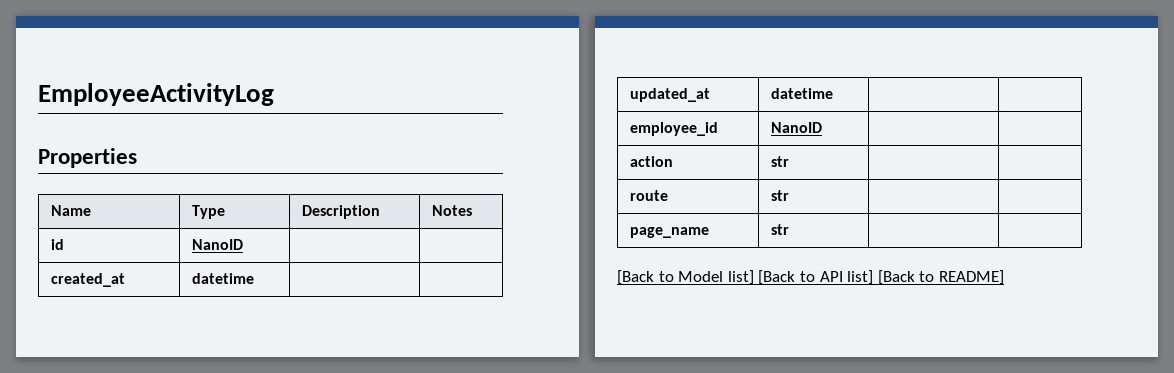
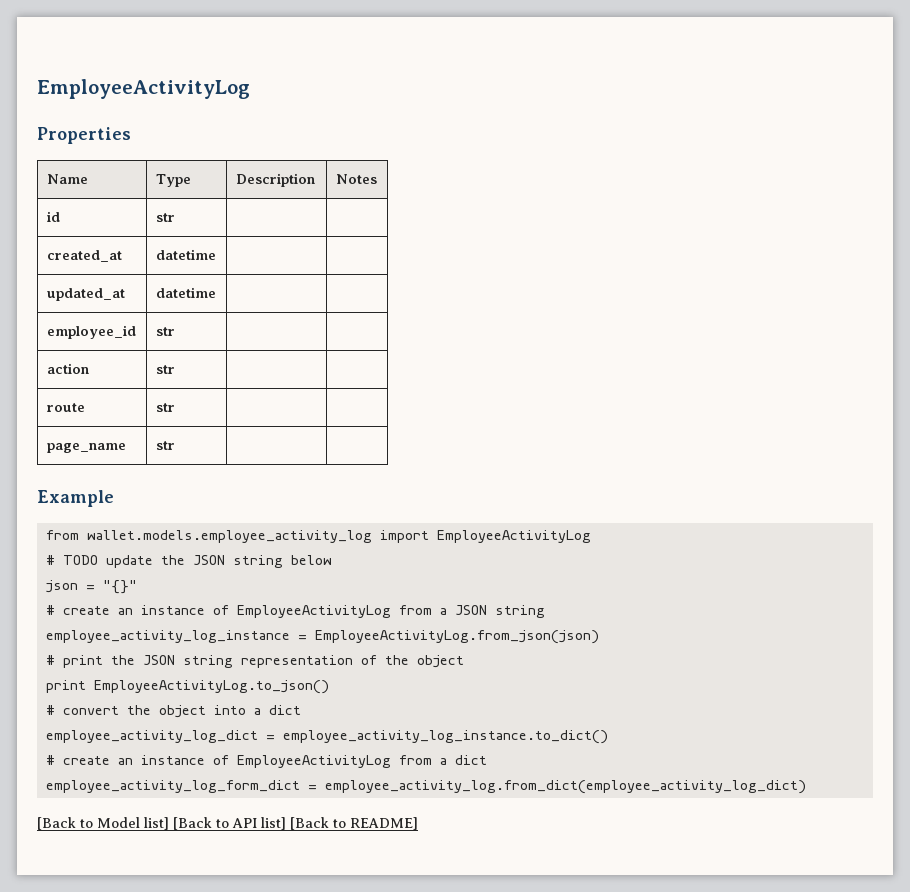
[192,239,244,250] NanoID -> [155,213,175,222] str
[771,122,823,133] NanoID -> [155,327,175,336] str
(790, 229) none -> [37,490,114,507] [45,530,591,543] [45,555,332,568] [45,580,137,594] [45,605,545,618] [45,630,599,644] [45,655,464,668] [45,680,329,694] [45,705,301,718] [45,730,608,744] [45,755,487,768] [45,780,806,794] // Example // from wallet.models.employee_activity_log import EmployeeActivityLog // # TODO update the JSON string below // json = "{}" // # create an instance of EmployeeActivityLog from a JSON string // employee_activity_log_instance = EmployeeActivityLog.from_json(json) // # print the JSON string representation of the object // print EmployeeActivityLog.to_json() // # convert the object into a dict // employee_activity_log_dict = employee_activity_log_instance.to_dict() // # create an instance of EmployeeActivityLog from a dict // employee_activity_log_form_dict = employee_activity_log.from_dict(employee_activity_log_dict)

